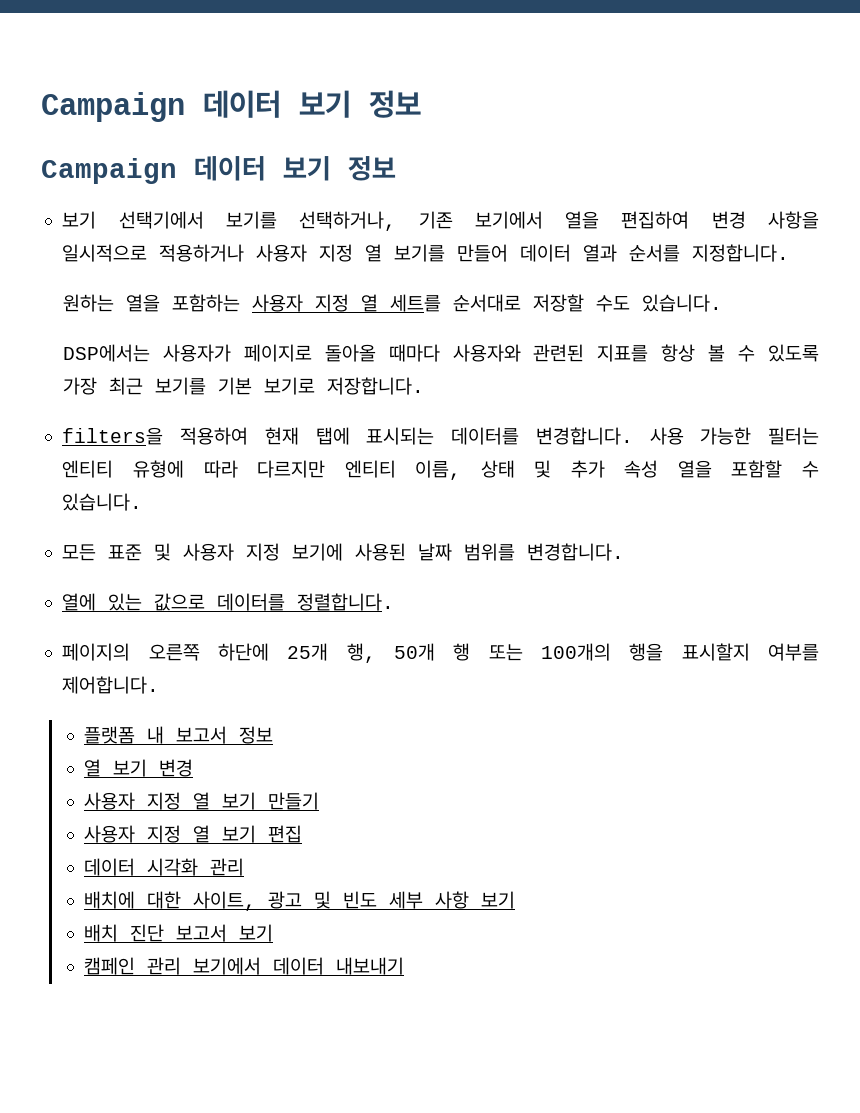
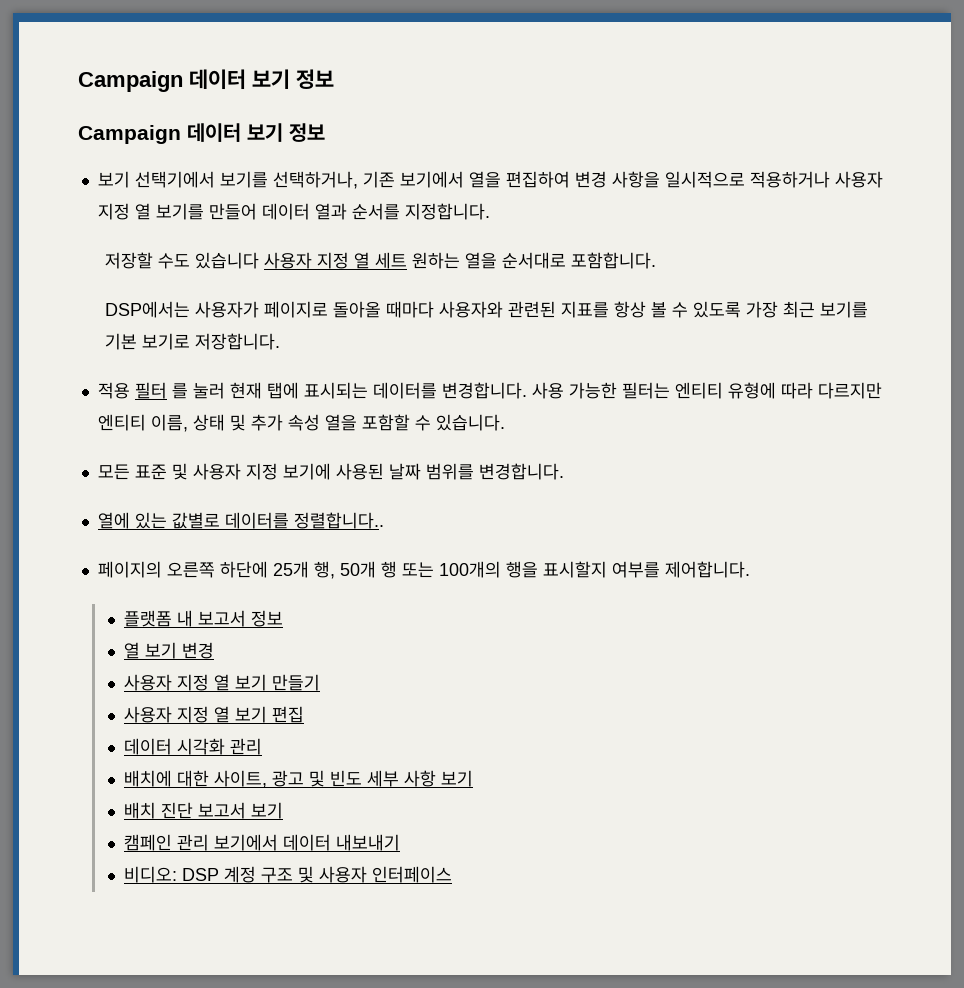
[62,294,722,312] 원하는 열을 포함하는 사용자 지정 열 세트를 순서대로 저장할 수도 있습니다. -> [104,252,656,269] 저장할 수도 있습니다 사용자 지정 열 세트 원하는 열을 순서대로 포함합니다.
[62,427,249,445] filters을 적용하여 -> [97,382,225,399] 적용 필터 를 눌러
[154,593,395,611] 값으로 데이터를 정렬합니다. -> [171,512,384,529] 값별로 데이터를 정렬합니다..
(405, 966) none -> [124,866,453,883] // 비디오: DSP 계정 구조 및 사용자 인터페이스

